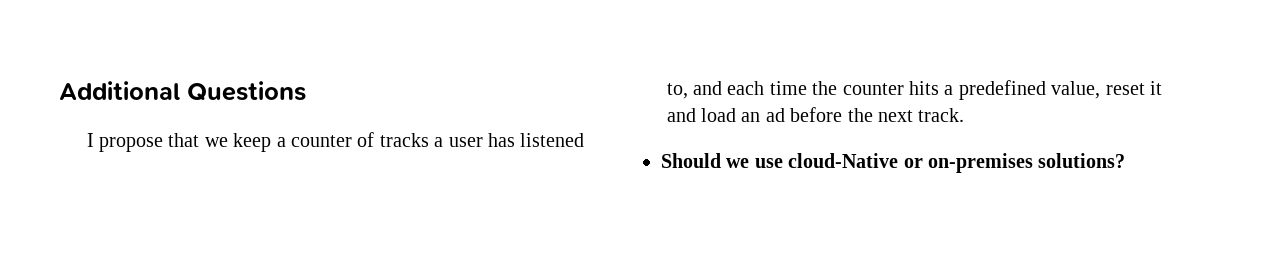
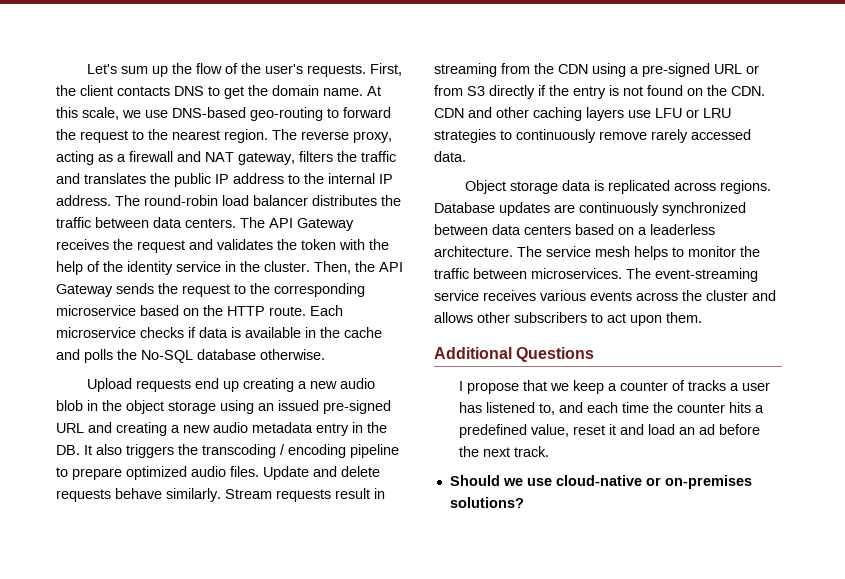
(59, 90) none -> [86,63,402,77] [56,85,381,99] [56,107,391,121] [56,129,392,143] [56,151,396,165] [56,173,393,187] [56,195,401,206] [56,217,354,231] [56,239,389,253] [56,261,403,275] [56,283,365,297] [56,305,343,316] [56,327,382,338] [56,349,325,363] [86,378,375,392] [56,400,391,414] [56,422,387,436] [56,444,399,458] [56,466,380,480] [56,488,385,502] [434,63,759,77] [434,85,765,99] [434,107,731,121] [434,129,751,143] [434,151,466,162] [464,180,771,194] [434,202,746,216] [434,224,715,235] [434,246,760,260] [434,268,758,282] [434,290,776,301] [434,312,702,326] Let's sum up the flow of the user's requests. First, the client contacts DNS to get the domain name. At this scale, we use DNS-based geo-routing to forward the request to the nearest region. The reverse proxy, acting as a firewall and NAT gateway, filters the traffic and translates the public IP address to the internal IP address. The round-robin load balancer distributes the traffic between data centers. The API Gateway receives the request and validates the token with the help of the identity service in the cluster. Then, the API Gateway sends the request to the corresponding microservice based on the HTTP route. Each microservice checks if data is available in the cache and polls the No-SQL database otherwise. // Upload requests end up creating a new audio blob in the object storage using an issued pre-signed URL and creating a new audio metadata entry in the DB. It also triggers the transcoding / encoding pipeline to prepare optimized audio files. Update and delete requests behave similarly. Stream requests result in streaming from the CDN using a pre-signed URL or from S3 directly if the entry is not found on the CDN. CDN and other caching layers use LFU or LRU strategies to continuously remove rarely accessed data. // Object storage data is replicated across regions. Database updates are continuously synchronized between data centers based on a leaderless architecture. The service mesh helps to monitor the traffic between microservices. The event-streaming service receives various events across the cluster and allows other subscribers to act upon them. //
[788,153,899,168] cloud-Native -> [555,475,642,486] cloud-native

